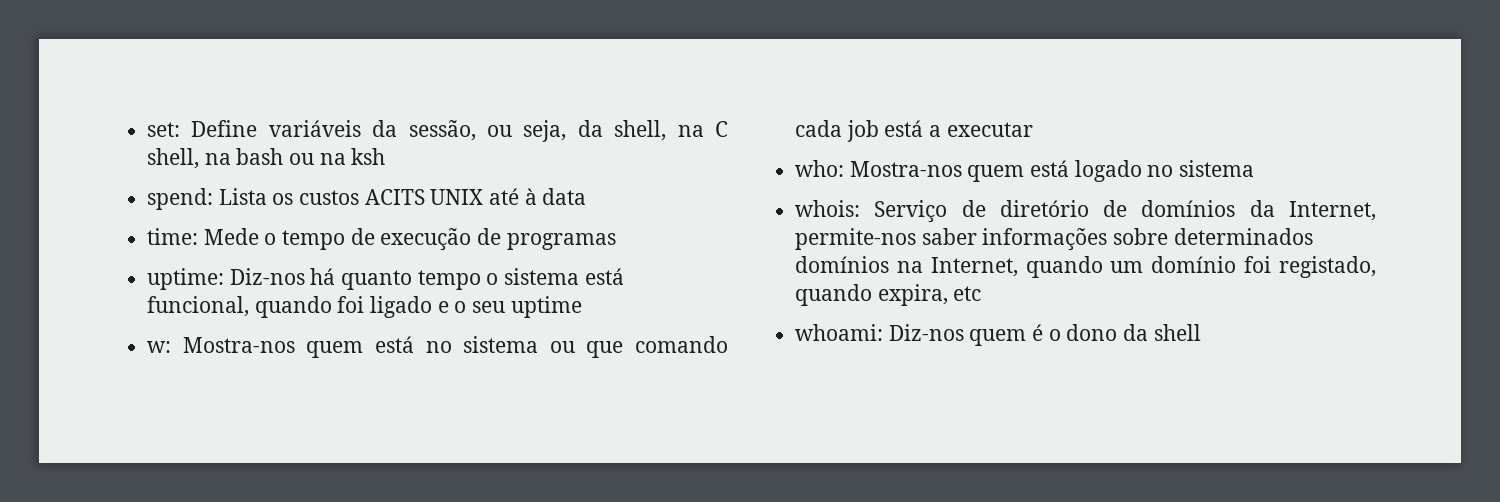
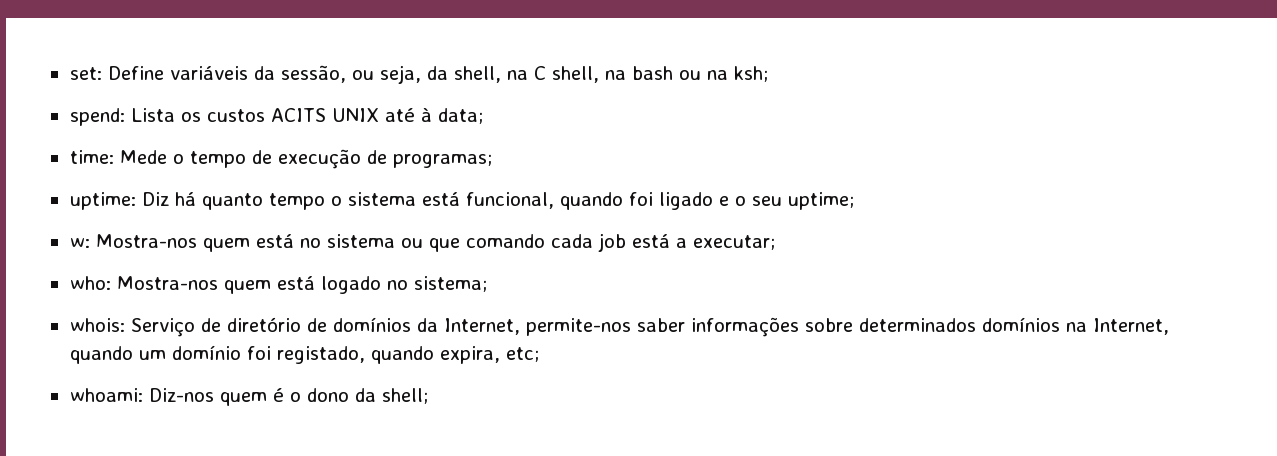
[351,148,386,165] ksh -> [733,66,768,82] ksh;
[542,188,587,205] data -> [437,108,483,124] data;
[506,233,616,250] programas -> [392,154,492,168] programas;
[229,268,305,285] Diz-nos -> [141,192,169,206] Diz
[510,296,582,318] uptime -> [787,192,854,210] uptime;
[946,122,1033,137] executar -> [692,235,775,250] executar;
[1179,160,1255,177] sistema -> [413,276,487,292] sistema;
[953,286,982,301] etc -> [505,347,539,362] etc;
[1153,324,1201,341] shell -> [381,388,428,404] shell;

